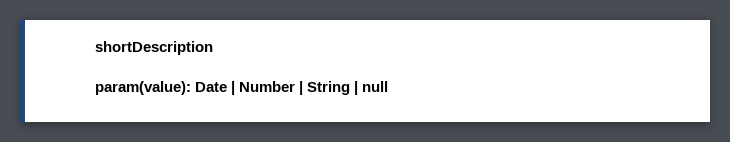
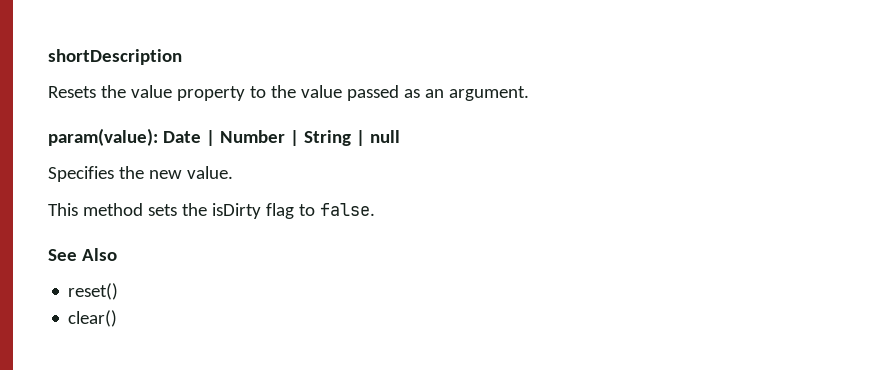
(213, 48) none -> [48,85,529,101] // Resets the value property to the value passed as an argument.
(389, 86) none -> [48,166,233,182] [48,203,375,219] [48,248,117,261] [68,283,119,300] [68,310,118,327] // Specifies the new value. // This method sets the isDirty flag to false. // See Also // reset() // clear()

